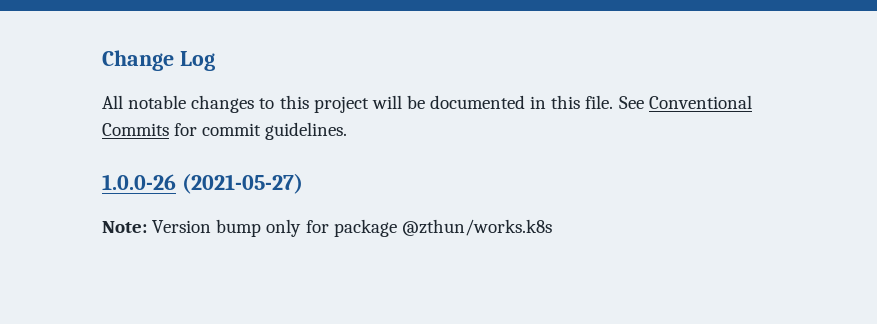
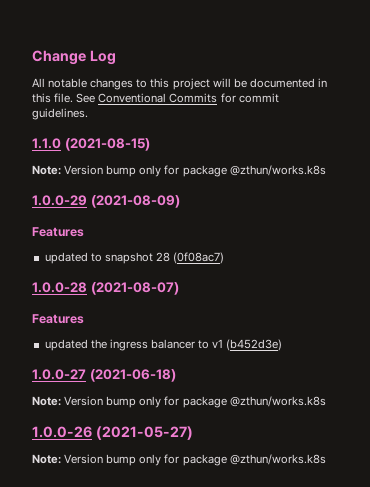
(348, 131) none -> [32,138,150,151] [32,165,326,177] [32,195,180,208] [32,227,84,237] [44,252,225,264] [32,282,179,295] [32,314,84,324] [44,339,283,351] [32,369,176,382] [32,396,326,408] // 1.1.0 (2021-08-15) // Note: Version bump only for package @zthun/works.k8s // 1.0.0-29 (2021-08-09) // Features // updated to snapshot 28 (0f08ac7) // 1.0.0-28 (2021-08-07) // Features // updated the ingress balancer to v1 (b452d3e) // 1.0.0-27 (2021-06-18) // Note: Version bump only for package @zthun/works.k8s

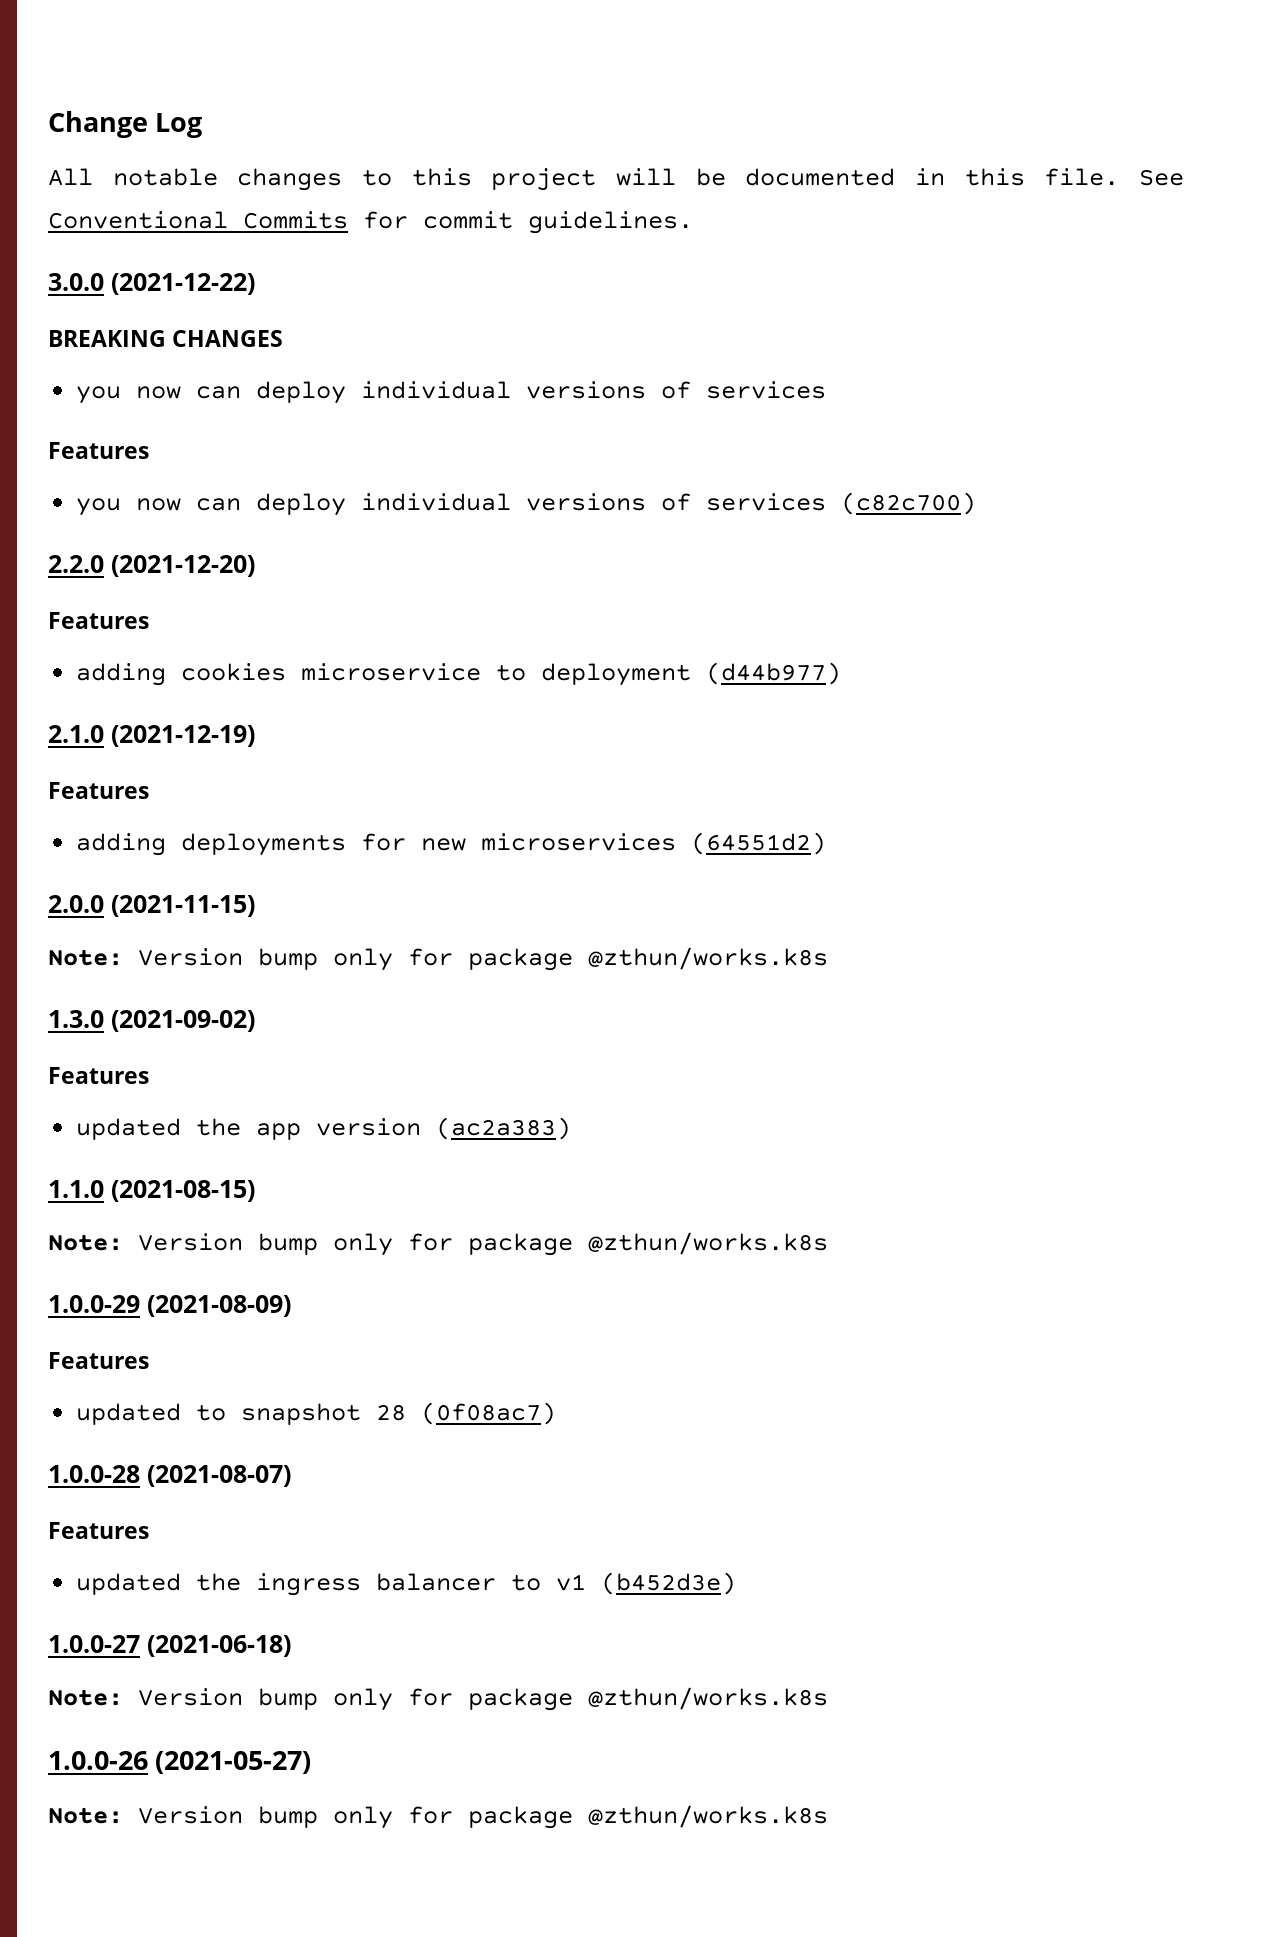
(88, 114) none -> [48,273,255,295] [48,330,284,347] [76,381,827,404] [48,442,149,459] [76,492,977,516] [48,555,255,577] [48,612,149,629] [76,662,842,686] [48,725,255,747] [48,782,149,799] [76,832,827,856] [48,895,255,917] [48,947,828,971] [48,1010,255,1032] [48,1067,149,1084] [76,1117,572,1140] // 3.0.0 (2021-12-22) // BREAKING CHANGES // you now can deploy individual versions of services // Features // you now can deploy individual versions of services (c82c700) // 2.2.0 (2021-12-20) // Features // adding cookies microservice to deployment (d44b977) // 2.1.0 (2021-12-19) // Features // adding deployments for new microservices (64551d2) // 2.0.0 (2021-11-15) // Note: Version bump only for package @zthun/works.k8s // 1.3.0 (2021-09-02) // Features // updated the app version (ac2a383)

